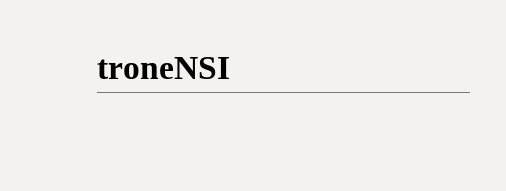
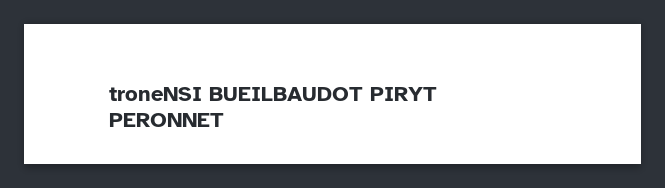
(230, 68) none -> [209,87,437,101] [109,113,224,127] BUEILBAUDOT PIRYT PERONNET

